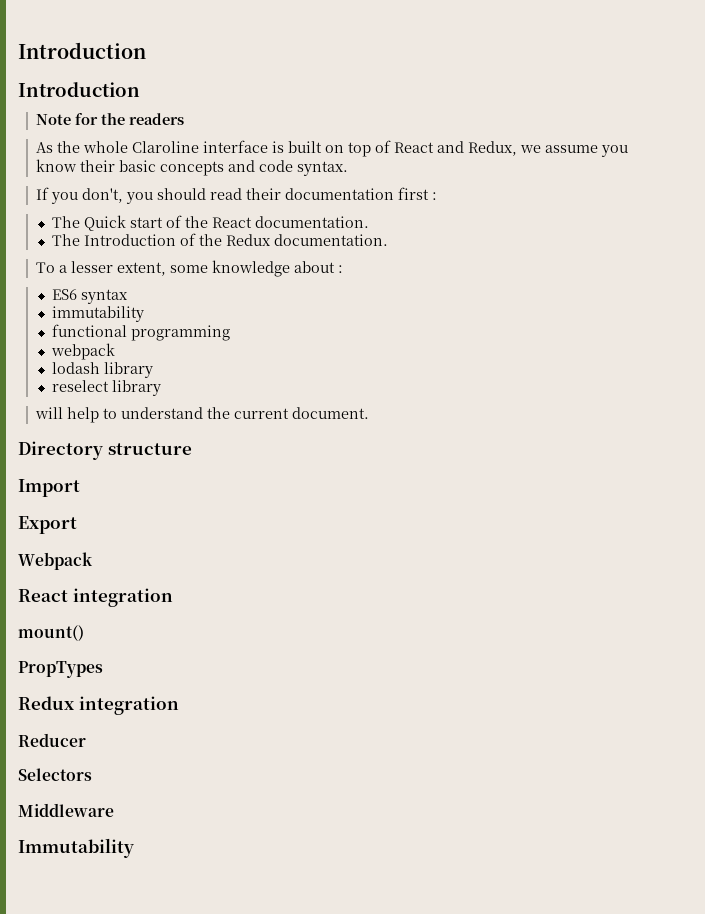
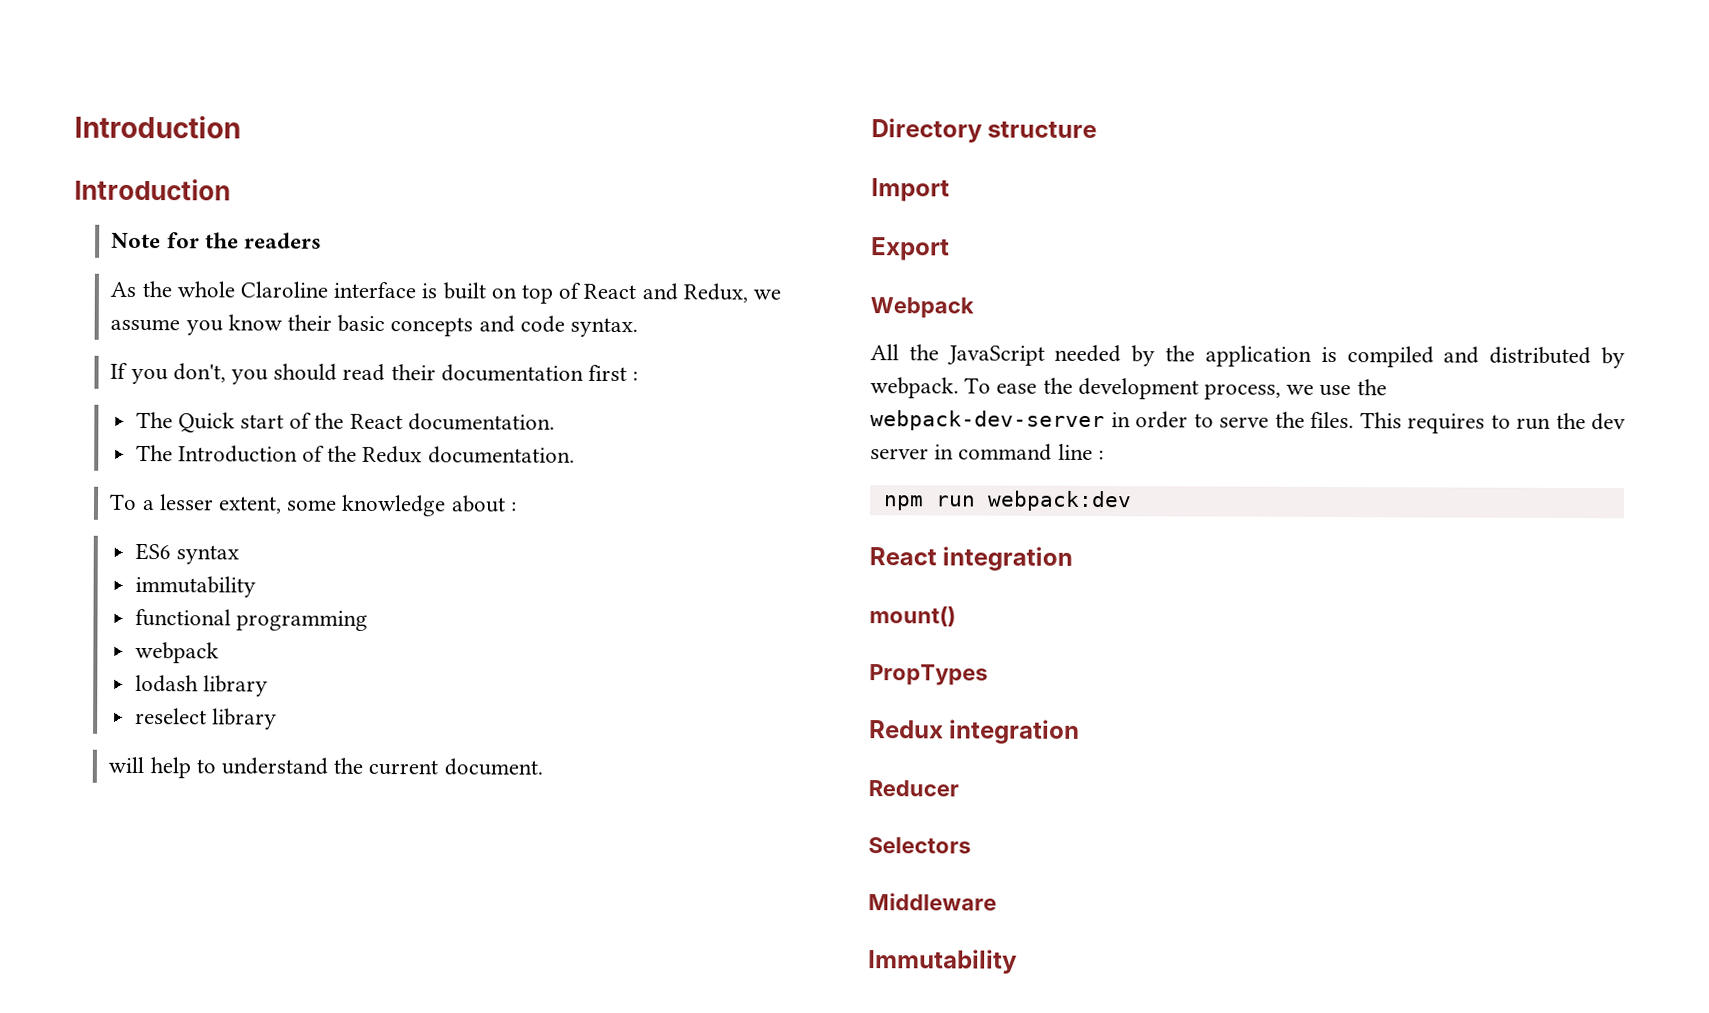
(93, 561) none -> [870,344,1625,369] [870,377,1387,400] [870,410,1626,434] [870,443,1104,461] [882,490,1132,512] // All the JavaScript needed by the application is compiled and distributed by webpack. To ease the development process, we use the webpack-dev-server in order to serve the files. This requires to run the dev server in command line : // npm run webpack:dev

